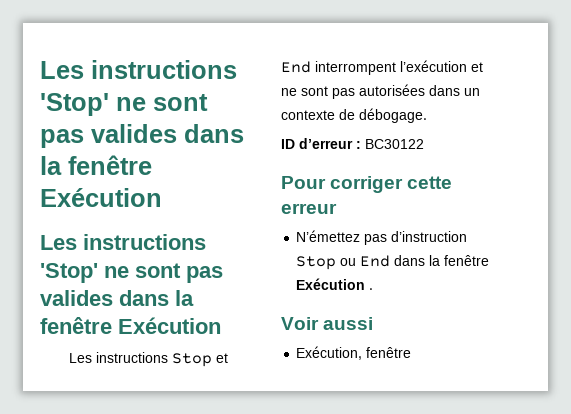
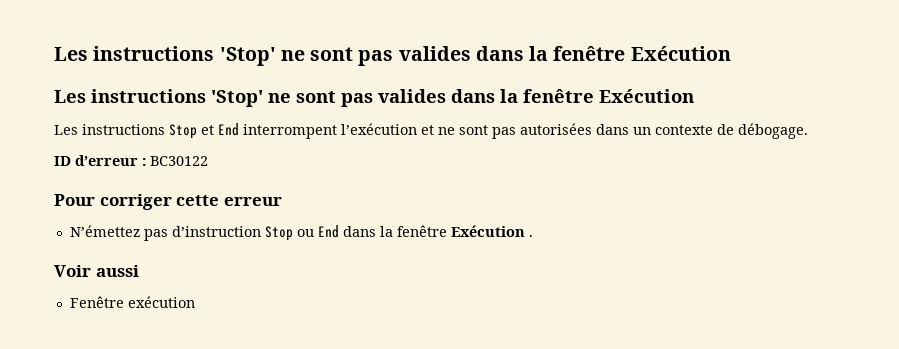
[296,346,412,360] Exécution, fenêtre -> [69,296,195,308] Fenêtre exécution

